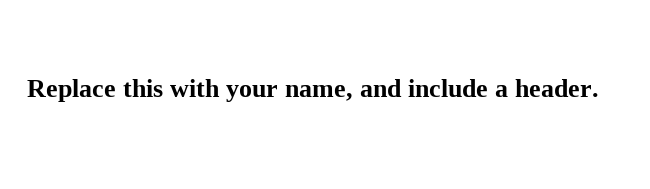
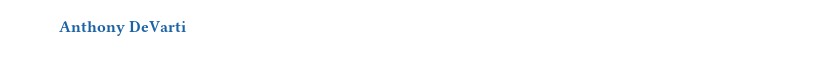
[27,79,600,102] Replace this with your name, and include a header. -> [59,20,187,36] Anthony DeVarti

